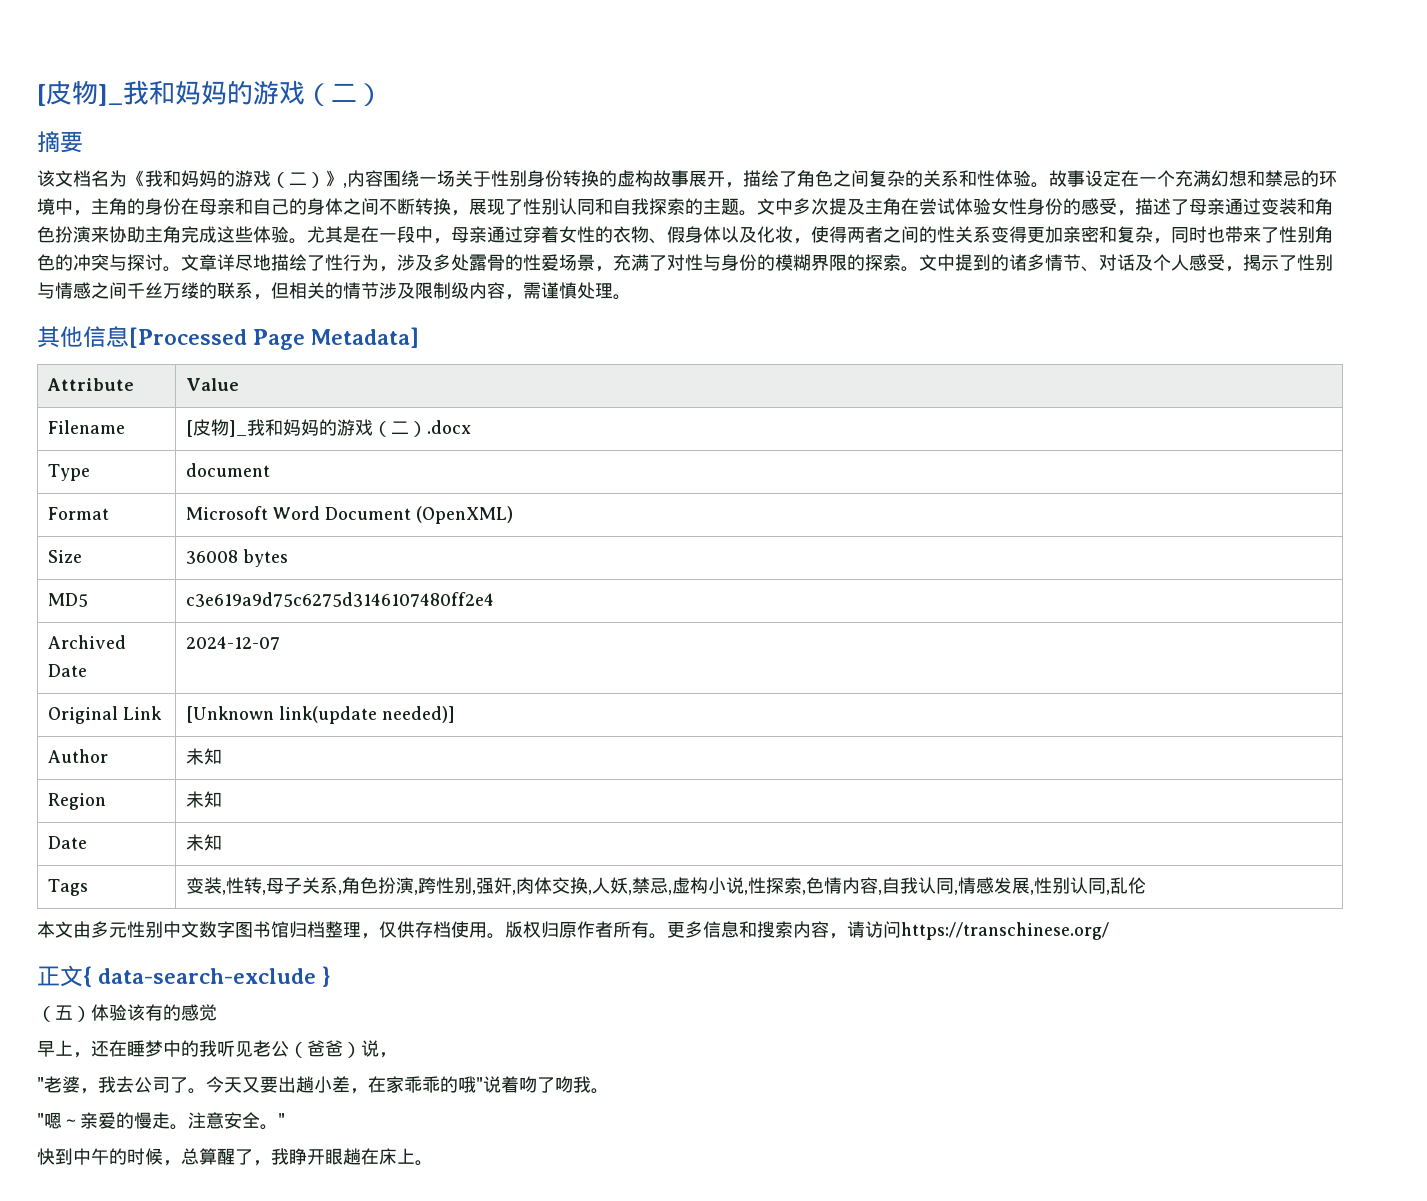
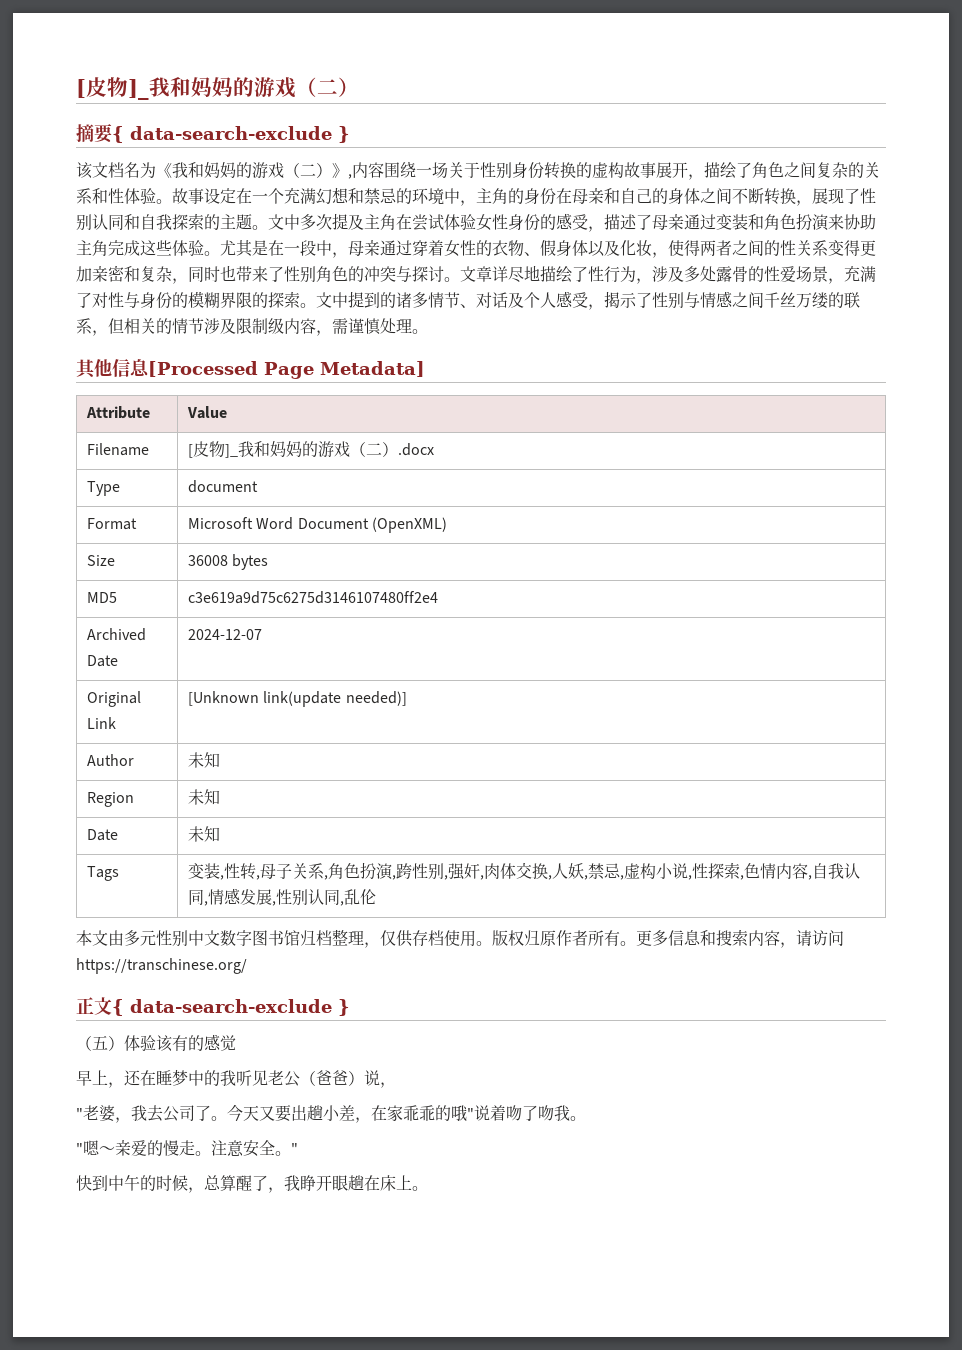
(83, 142) none -> [112,126,350,143] { data-search-exclude }

